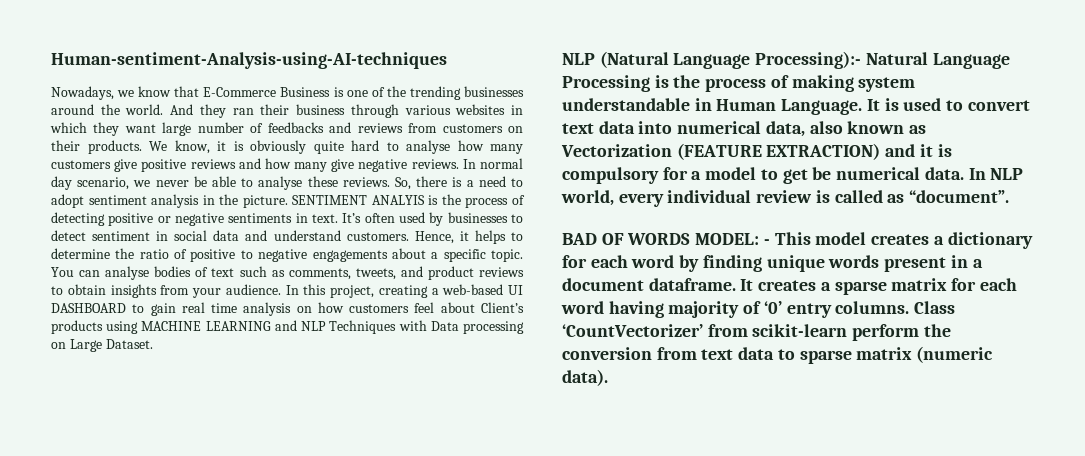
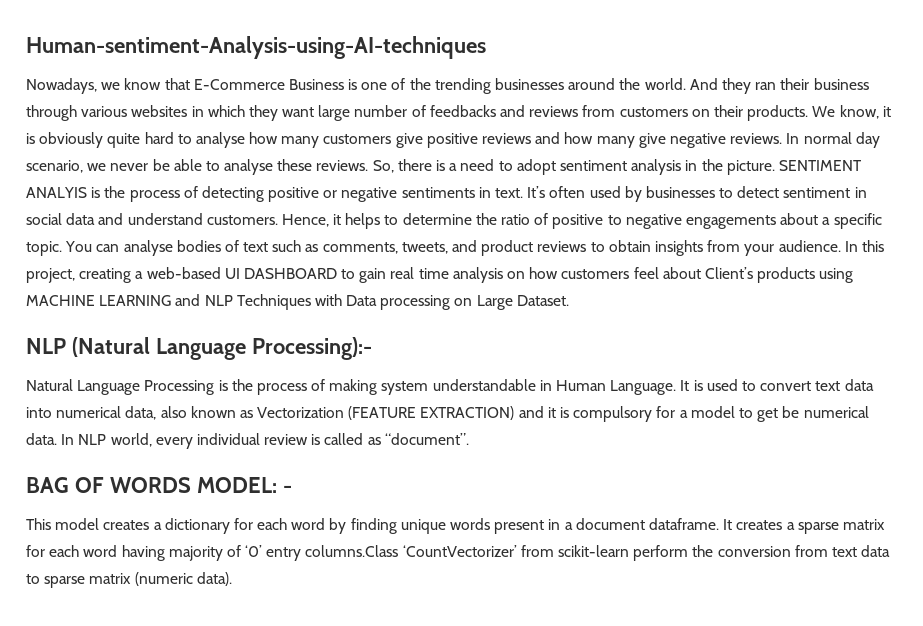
(862, 60) none -> (372, 348) //
[562,233,597,245] BAD -> [26,477,69,493] BAG
(770, 242) none -> (292, 489) //
[835,301,956,314] columns. Class -> [305,545,399,557] columns.Class

